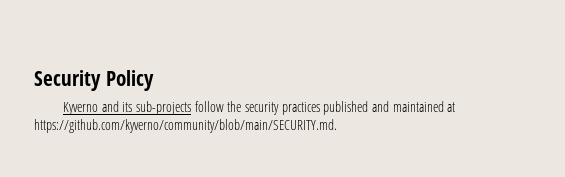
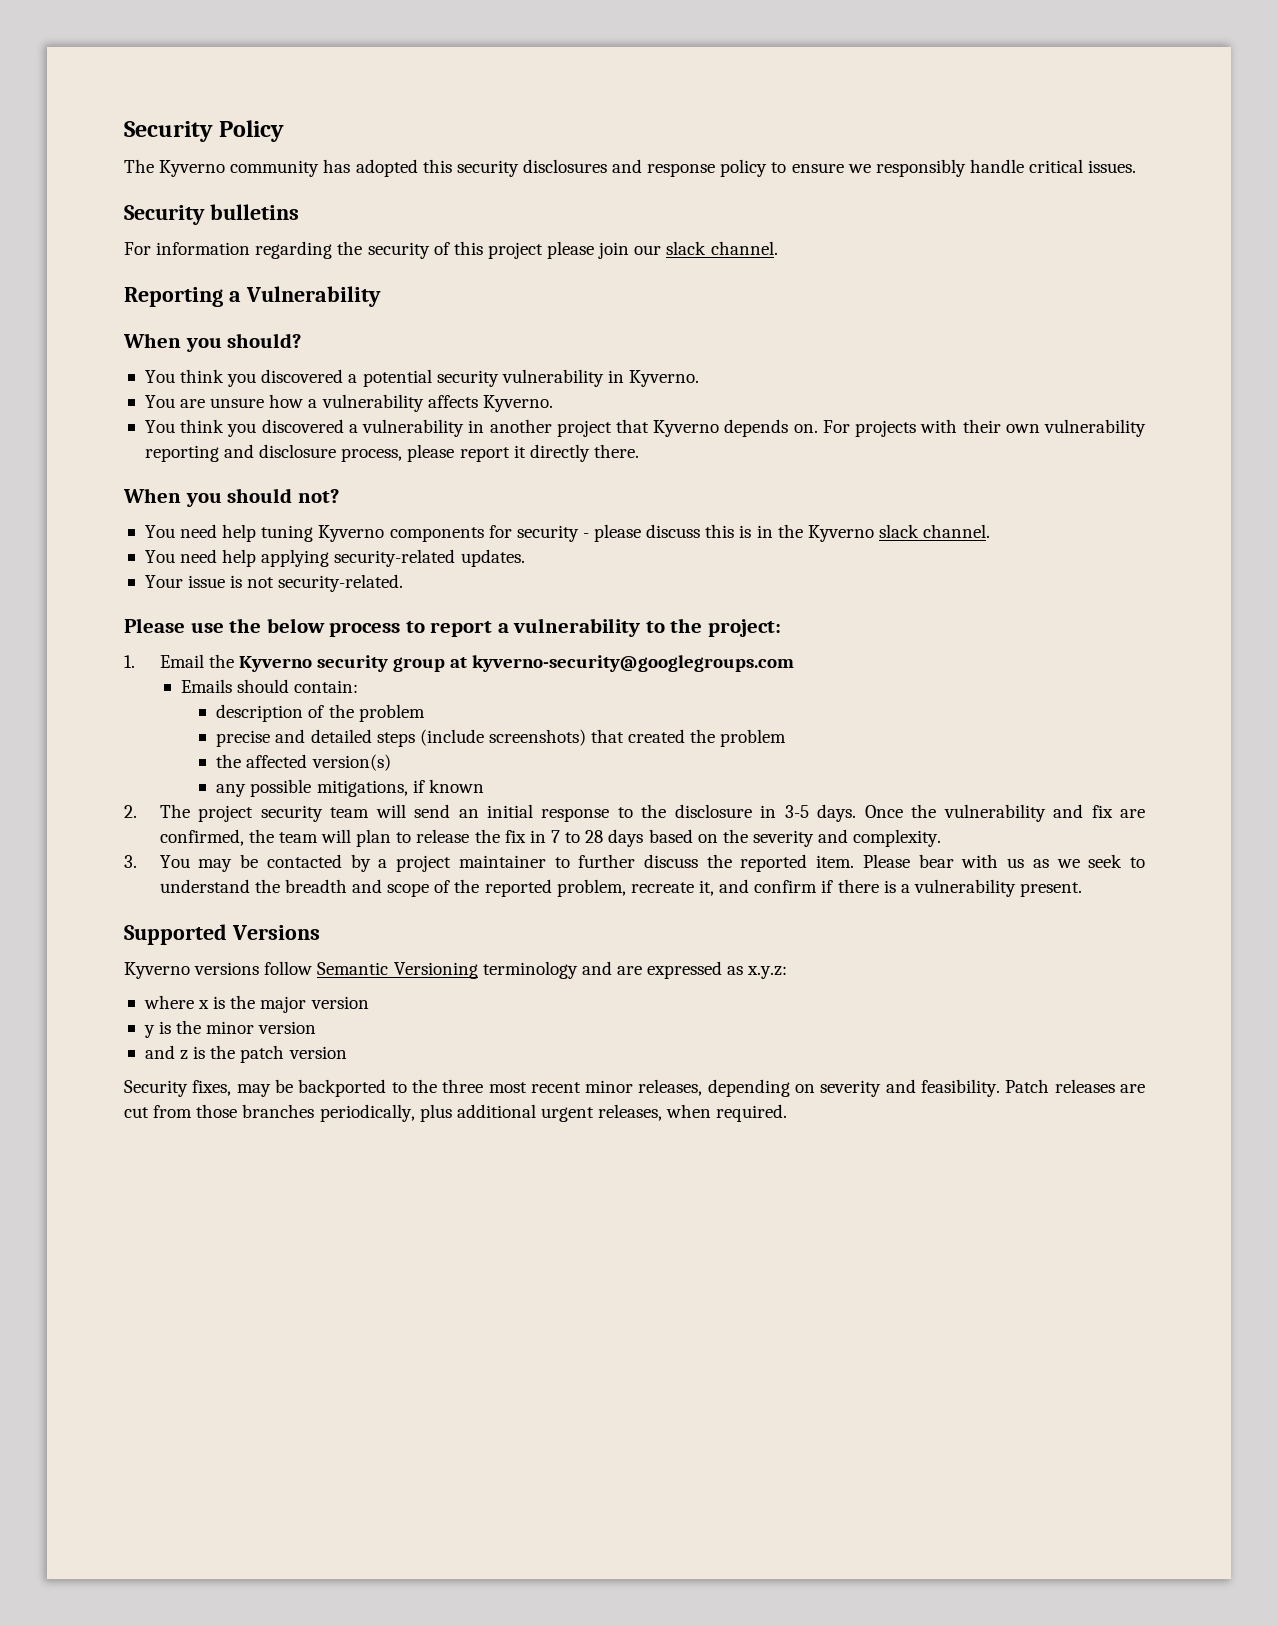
[63,101,456,115] [34,119,337,133] Kyverno and its sub-projects follow the security practices published and maintained at https://github.com/kyverno/community/blob/main/SECURITY.md. -> [124,159,1137,177] [124,204,299,225] [124,241,778,259] [124,286,381,307] [123,333,302,352] [144,369,700,387] [144,394,553,412] [144,419,1146,437] [144,444,639,462] [123,488,339,507] [144,524,991,542] [144,549,525,567] [144,574,404,592] [124,618,781,637] [124,654,795,672] [180,679,358,693] [216,704,425,722] [216,729,787,747] [216,754,391,771] [216,779,484,797] [124,804,1146,822] [159,829,942,847] [124,854,1145,872] [159,879,1083,897] [124,924,320,945] [124,961,788,979] [143,995,369,1013] [143,1020,317,1038] [144,1045,347,1063] [124,1079,1145,1097] [124,1104,788,1122] The Kyverno community has adopted this security disclosures and response policy to ensure we responsibly handle critical issues. // Security bulletins // For information regarding the security of this project please join our slack channel. // Reporting a Vulnerability // When you should? // You think you discovered a potential security vulnerability in Kyverno. // You are unsure how a vulnerability affects Kyverno. // You think you discovered a vulnerability in another project that Kyverno depends on. For projects with their own vulnerability reporting and disclosure process, please report it directly there. // When you should not? // You need help tuning Kyverno components for security - please discuss this is in the Kyverno slack channel. // You need help applying security-related updates. // Your issue is not security-related. // Please use the below process to report a vulnerability to the project: // 1. Email the Kyverno security group at kyverno-security@googlegroups.com // Emails should contain: // description of the problem // precise and detailed steps (include screenshots) that created the problem // the affected version(s) // any possible mitigations, if known // 2. The project security team will send an initial response to the disclosure in 3-5 days. Once the vulnerability and fix are confirmed, the team will plan to release the fix in 7 to 28 days based on the severity and complexity. // 3. You may be contacted by a project maintainer to further discuss the reported item. Please bear with us as we seek to understand the breadth and scope of the reported problem, recreate it, and confirm if there is a vulnerability present. // Supported Versions // Kyverno versions follow Semantic Versioning terminology and are expressed as x.y.z: // where x is the major version // y is the minor version // and z is the patch version // Security fixes, may be backported to the three most recent minor releases, depending on severity and feasibility. Patch releases are cut from those branches periodically, plus additional urgent releases, when required.

